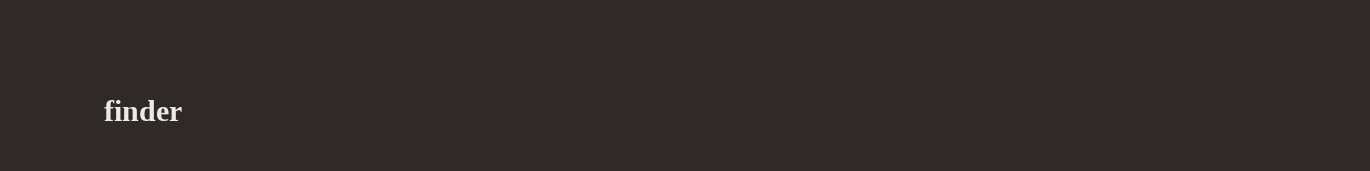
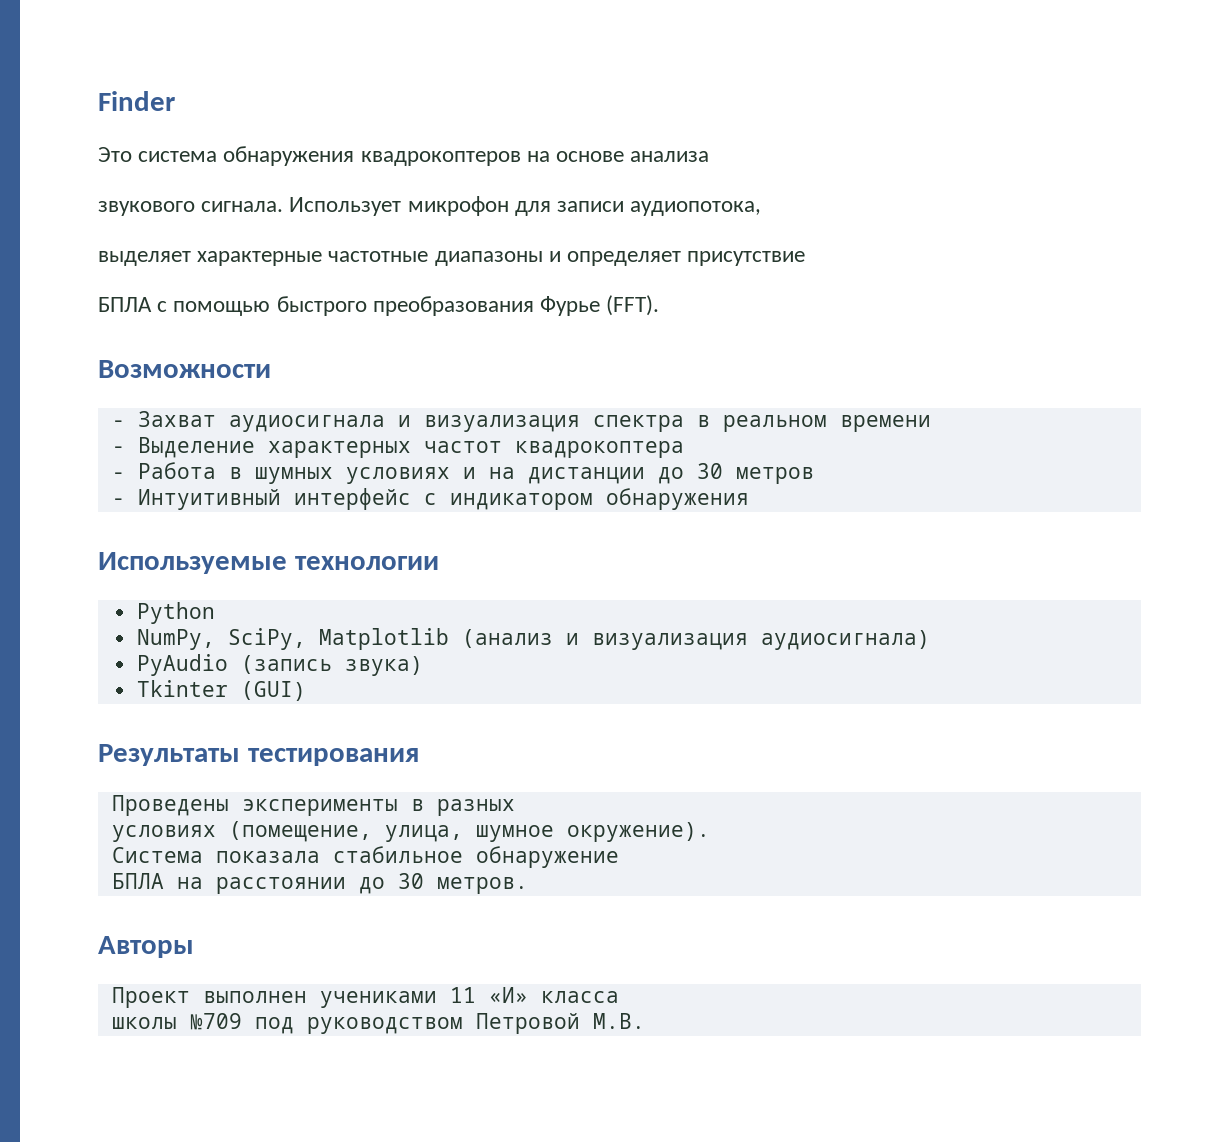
[104,100,182,121] finder -> [98,91,175,111] [98,146,710,166] [98,196,762,216] [98,251,806,266] [98,295,660,316] [98,360,271,378] [111,411,931,432] [111,437,684,458] [111,462,814,484] [111,488,749,510] [98,552,439,574] [137,602,216,624] [137,628,931,650] [137,654,424,676] [137,680,307,701] [98,744,419,766] [111,795,515,816] [111,821,710,842] [111,846,619,868] [111,873,528,894] [98,936,194,958] [111,987,619,1008] [111,1013,645,1034] Finder // Это система обнаружения квадрокоптеров на основе анализа // звукового сигнала. Использует микрофон для записи аудиопотока, // выделяет характерные частотные диапазоны и определяет присутствие // БПЛА с помощью быстрого преобразования Фурье (FFT). // Возможности // - Захват аудиосигнала и визуализация спектра в реальном времени // - Выделение характерных частот квадрокоптера // - Работа в шумных условиях и на дистанции до 30 метров // - Интуитивный интерфейс с индикатором обнаружения // Используемые технологии // Python // NumPy, SciPy, Matplotlib (анализ и визуализация аудиосигнала) // PyAudio (запись звука) // Tkinter (GUI) // Результаты тестирования // Проведены эксперименты в разных // условиях (помещение, улица, шумное окружение). // Система показала стабильное обнаружение // БПЛА на расстоянии до 30 метров. // Авторы // Проект выполнен учениками 11 «И» класса // школы №709 под руководством Петровой М.В.

